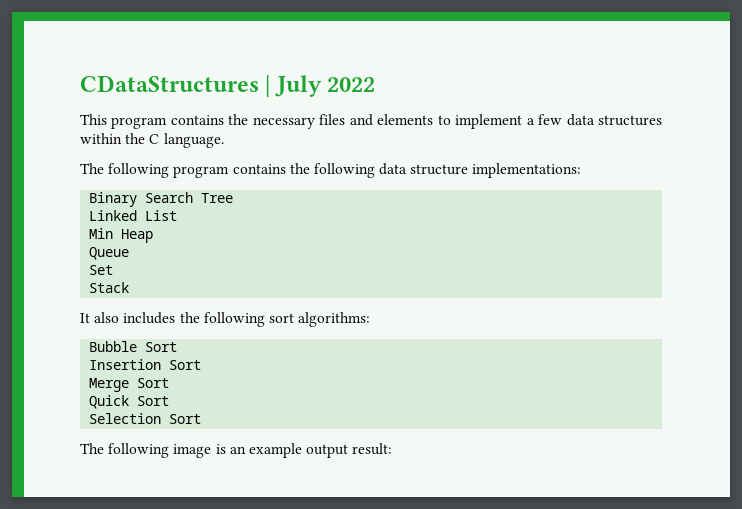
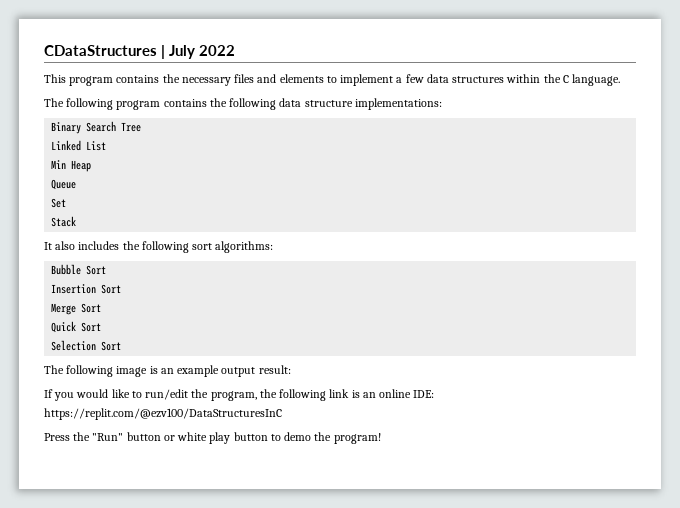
(393, 449) none -> [44,389,435,401] [44,408,282,420] [44,432,381,444] // If you would like to run/edit the program, the following link is an online IDE: https://replit.com/@ezv100/DataStructuresInC // Press the "Run" button or white play button to demo the program!

